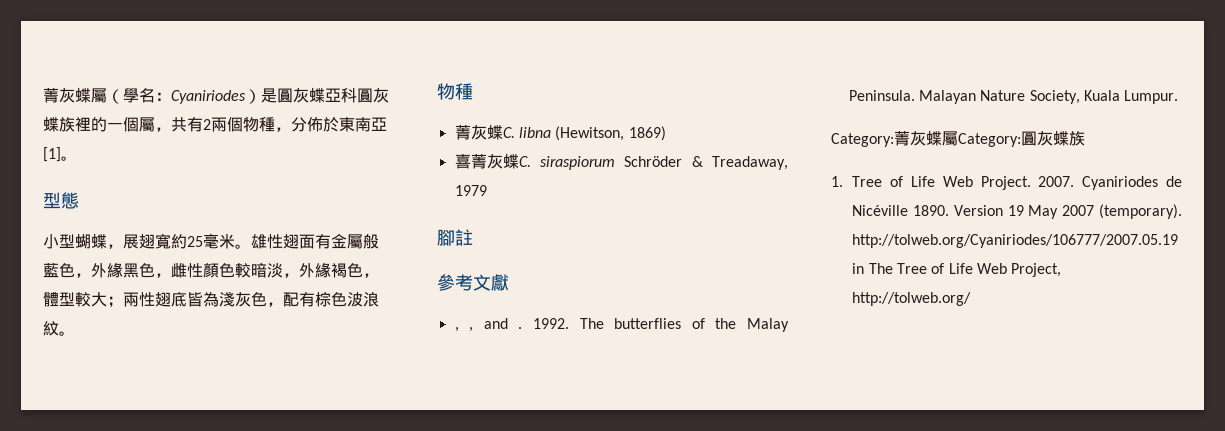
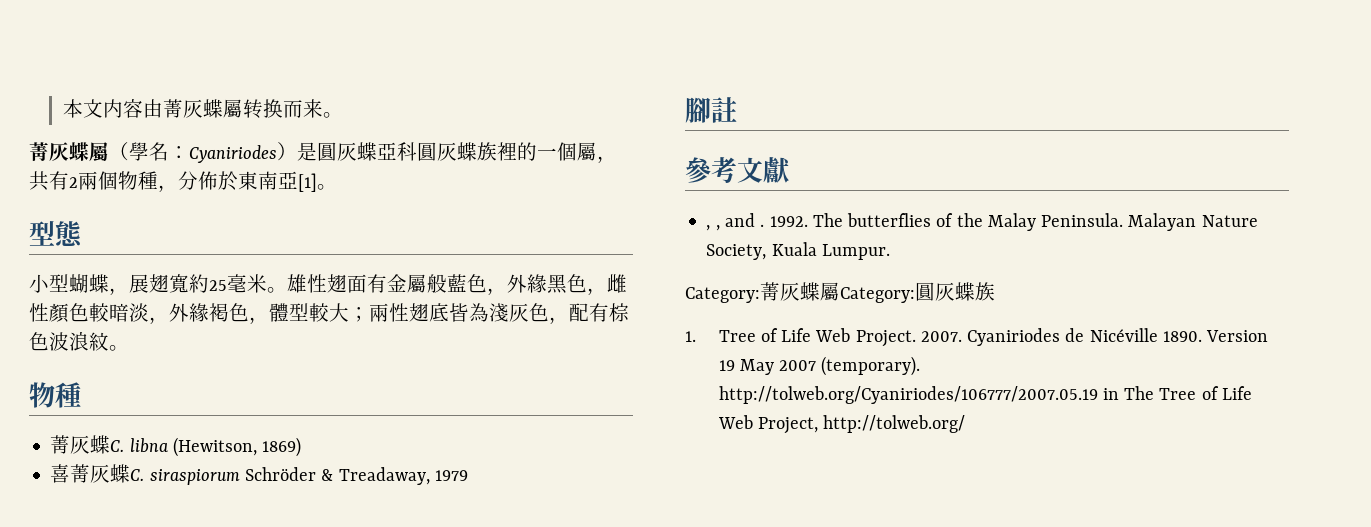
(43, 95) none -> [62,99,343,119] 本文内容由菁灰蝶屬转换而来。 //

